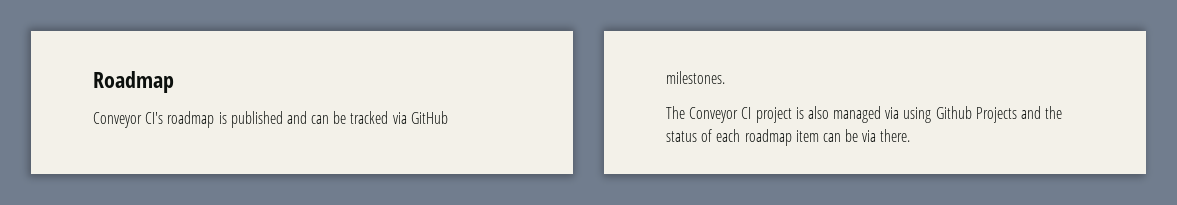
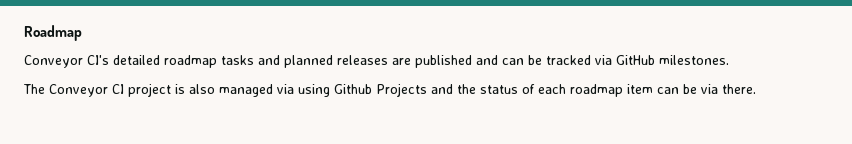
[167,111,227,128] roadmap is -> [113,55,411,68] detailed roadmap tasks and planned releases are

